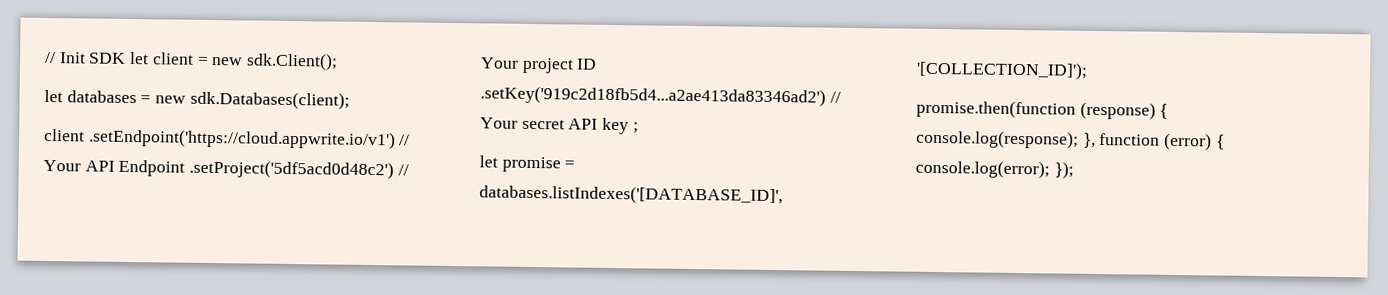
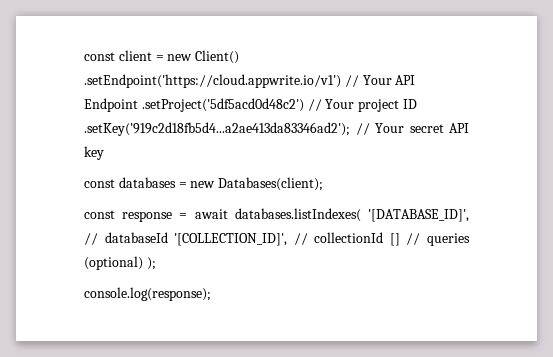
[44,51,339,71] [44,89,350,110] [44,128,85,142] // Init SDK let client = new sdk.Client(); // let databases = new sdk.Databases(client); // client -> [84,50,240,64] const client = new Client()
[480,85,826,107] .setKey('919c2d18fb5d4...a2ae413da83346ad2') -> [84,122,350,136] .setKey('919c2d18fb5d4...a2ae413da83346ad2');
[632,122,639,134] [479,155,576,173] [479,184,783,206] [916,60,1088,80] [916,99,1169,120] [916,129,1225,151] [915,159,1074,179] ; // let promise = databases.listIndexes('[DATABASE_ID]', '[COLLECTION_ID]'); // promise.then(function (response) { console.log(response); }, function (error) { console.log(error); }); -> [84,177,324,191] [84,208,470,222] [84,232,470,246] [84,256,156,270] [84,287,211,301] // const databases = new Databases(client); // const response = await databases.listIndexes( '[DATABASE_ID]', // databaseId '[COLLECTION_ID]', // collectionId [] // queries (optional) ); // console.log(response);

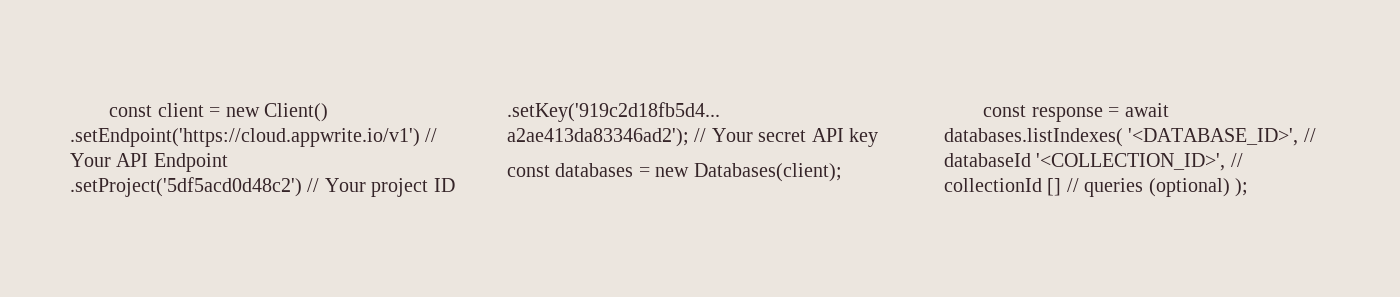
[368,209,470,222] '[DATABASE_ID]', -> [1128,128,1299,146] '<DATABASE_ID>',
[174,233,288,246] '[COLLECTION_ID]', -> [1036,153,1226,171] '<COLLECTION_ID>',
[84,287,211,301] // console.log(response); -> (1248, 187) none

